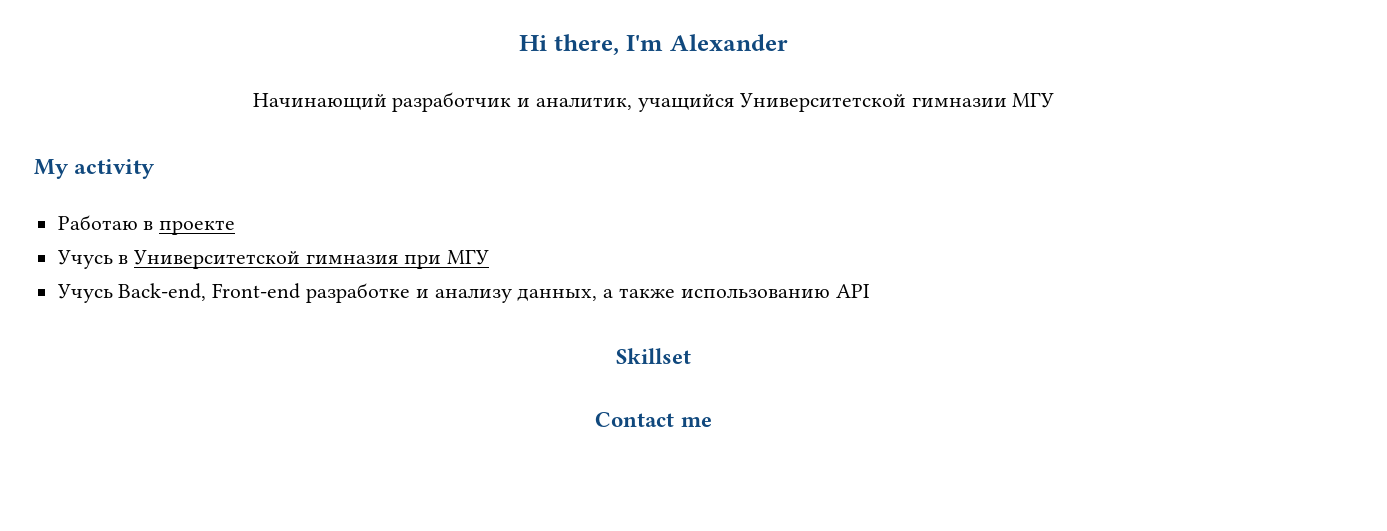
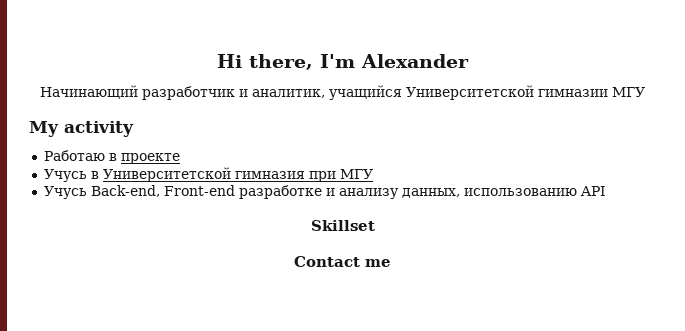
[603,288,676,298] а также -> (460, 193) none

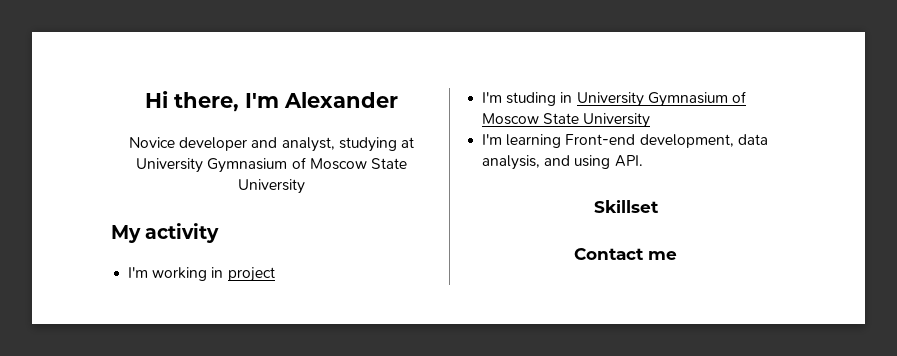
[40,85,645,100] [29,121,134,137] [43,150,180,164] [43,167,373,182] [43,185,606,199] Начинающий разработчик и аналитик, учащийся Университетской гимназии МГУ // My activity // Работаю в проекте // Учусь в Университетской гимназия при МГУ // Учусь Back-end, Front-end разработке и анализу данных, использованию API -> [129,137,414,152] [136,157,407,173] [238,179,305,194] [111,223,220,243] [128,267,275,282] [482,91,746,107] [482,113,651,128] [482,134,768,148] [482,155,643,170] Novice developer and analyst, studying at University Gymnasium of Moscow State University // My activity // I'm working in project // I'm studing in University Gymnasium of Moscow State University // I'm learning Front-end development, data analysis, and using API.

